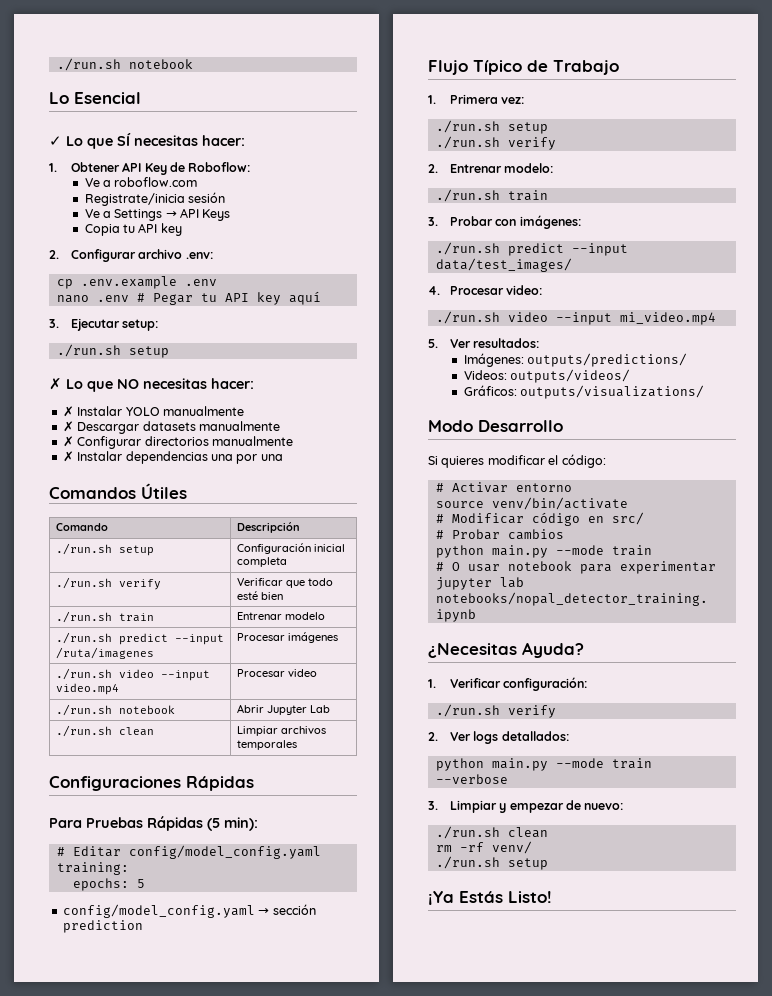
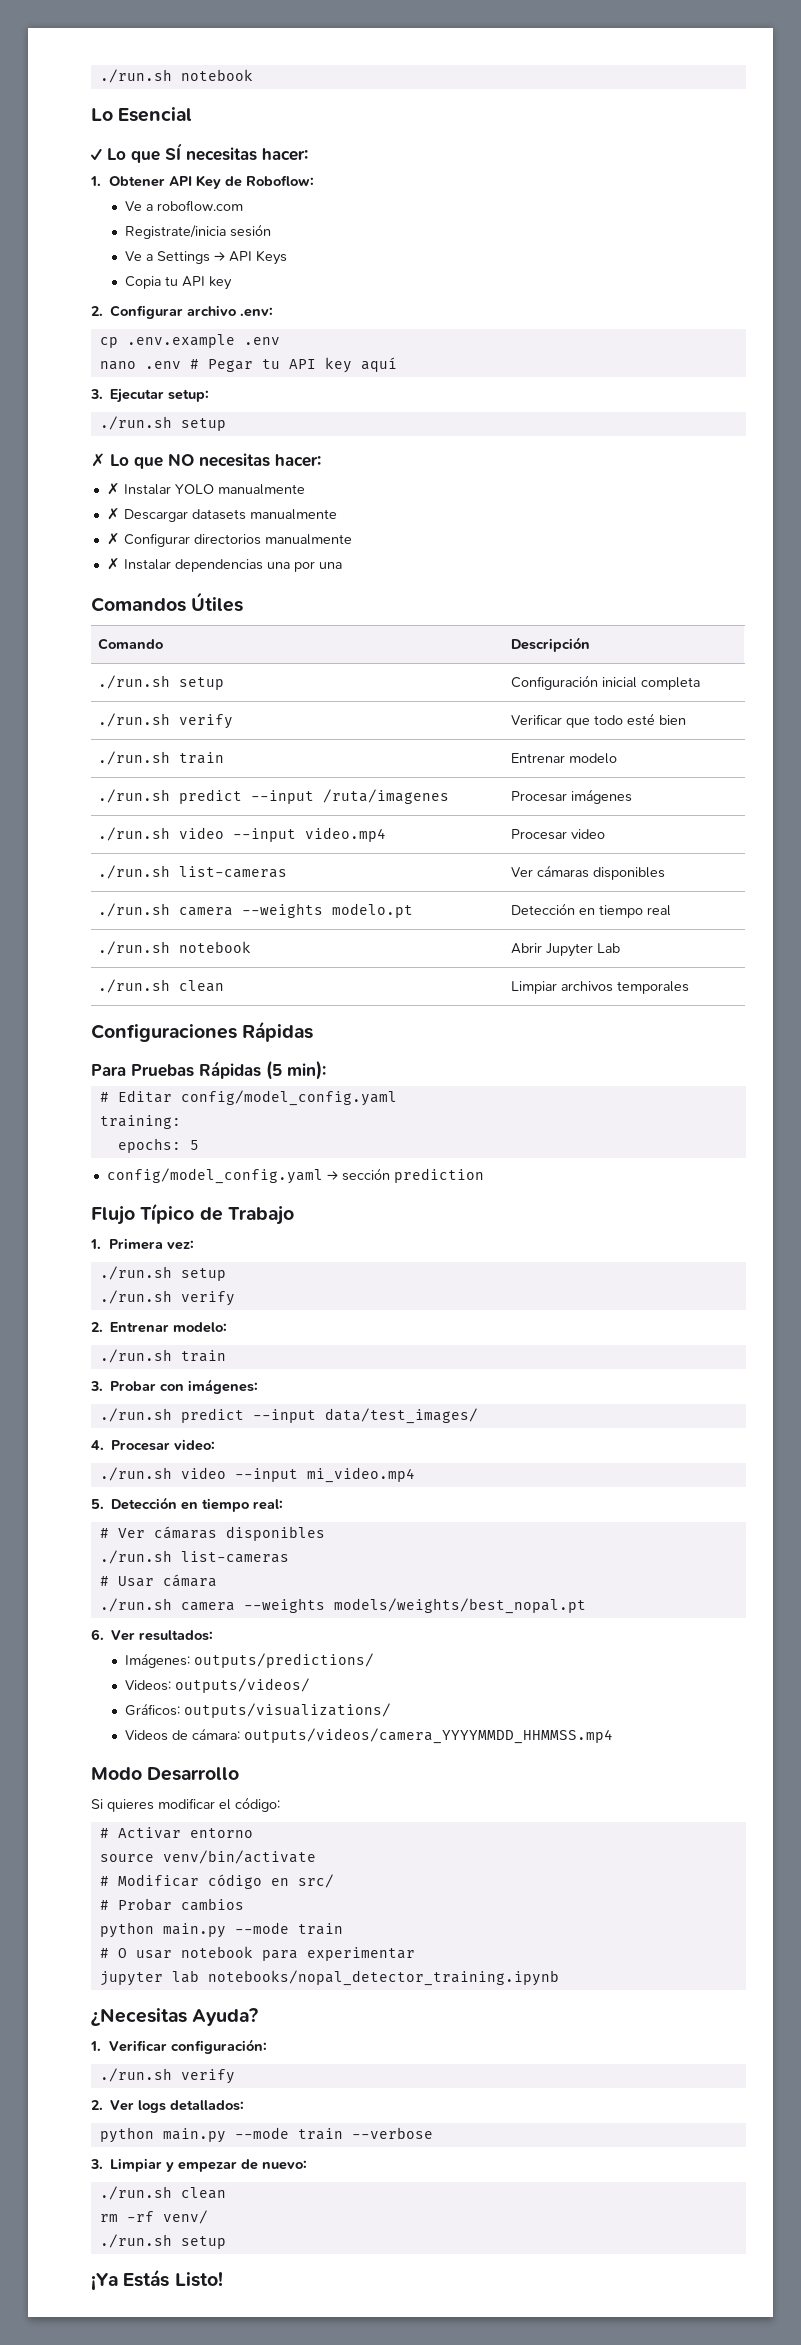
(317, 673) none -> [97,865,287,879] [510,865,665,880] [97,903,413,918] [510,903,671,918] // ./run.sh list-cameras | Ver cámaras disponibles // ./run.sh camera --weights modelo.pt | Detección en tiempo real
(438, 343) none -> [111,1497,284,1512] [99,1526,325,1541] [99,1550,289,1564] [99,1574,217,1587] [99,1598,586,1614] [91,1629,104,1640] Detección en tiempo real: // # Ver cámaras disponibles // ./run.sh list-cameras // # Usar cámara // ./run.sh camera --weights models/weights/best_nopal.pt // 6.
(704, 392) none -> [124,1728,613,1744] // Videos de cámara: outputs/videos/camera_YYYYMMDD_HHMMSS.mp4

